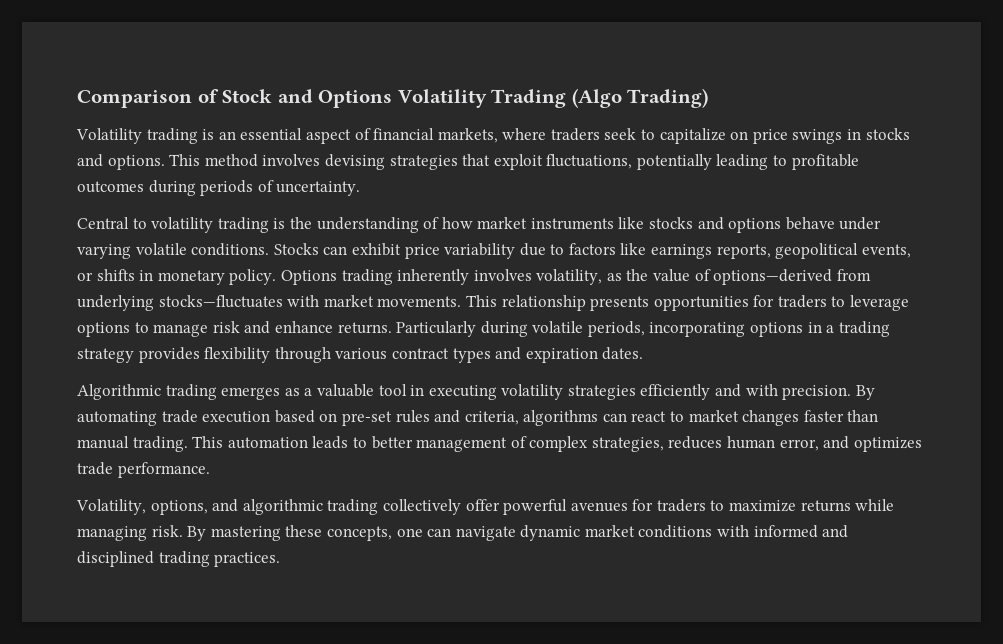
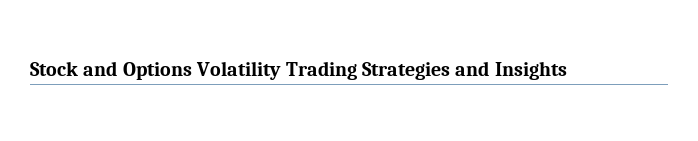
[77,89,219,108] Comparison of -> (30, 68) none
[571,88,709,108] [76,128,910,144] [77,154,859,170] [77,180,361,196] [77,217,882,233] [77,243,911,259] [77,269,871,285] [77,295,910,311] [77,321,890,337] [77,347,644,363] [77,384,875,400] [77,410,879,426] [77,436,922,452] [77,462,210,478] [76,499,895,515] [77,525,849,541] [77,551,281,567] (Algo Trading) // Volatility trading is an essential aspect of financial markets, where traders seek to capitalize on price swings in stocks and options. This method involves devising strategies that exploit fluctuations, potentially leading to profitable outcomes during periods of uncertainty. // Central to volatility trading is the understanding of how market instruments like stocks and options behave under varying volatile conditions. Stocks can exhibit price variability due to factors like earnings reports, geopolitical events, or shifts in monetary policy. Options trading inherently involves volatility, as the value of options—derived from underlying stocks—fluctuates with market movements. This relationship presents opportunities for traders to leverage options to manage risk and enhance returns. Particularly during volatile periods, incorporating options in a trading strategy provides flexibility through various contract types and expiration dates. // Algorithmic trading emerges as a valuable tool in executing volatility strategies efficiently and with precision. By automating trade execution based on pre-set rules and criteria, algorithms can react to market changes faster than manual trading. This automation leads to better management of complex strategies, reduces human error, and optimizes trade performance. // Volatility, options, and algorithmic trading collectively offer powerful avenues for traders to maximize returns while managing risk. By mastering these concepts, one can navigate dynamic market conditions with informed and disciplined trading practices. -> [362,61,567,80] Strategies and Insights

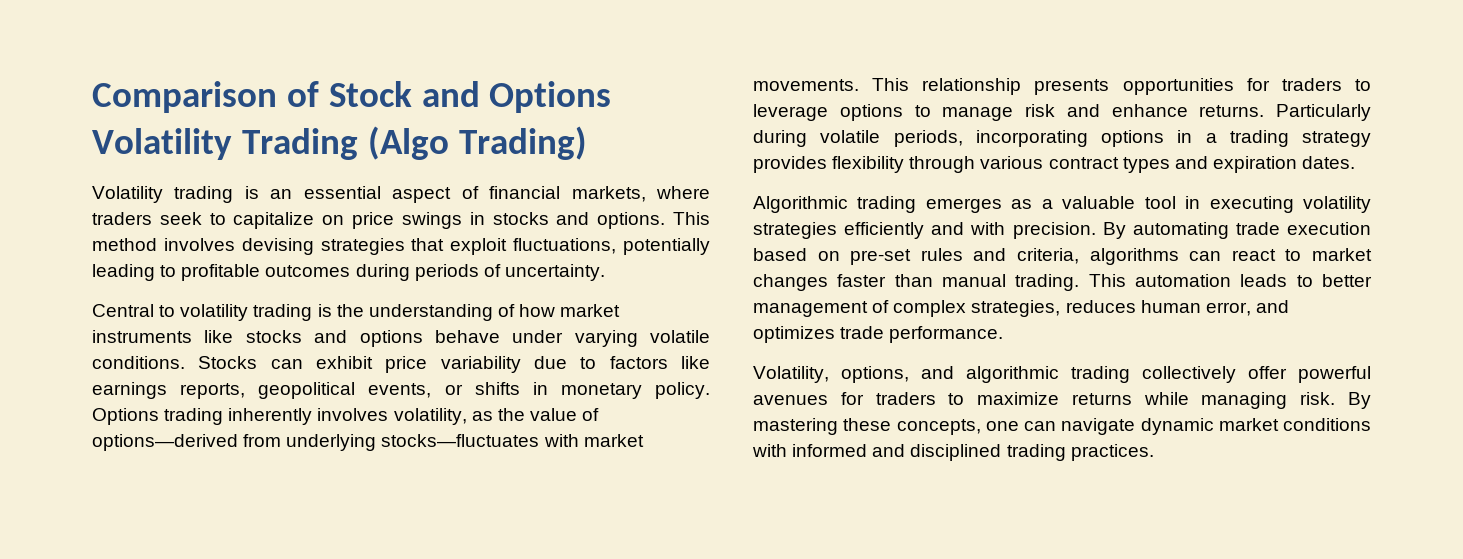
(30, 68) none -> [92,81,319,113] Comparison of
[362,61,567,80] Strategies and Insights -> [367,126,587,160] [92,186,711,203] [92,212,710,229] [92,238,711,255] [92,264,605,281] [92,304,621,321] [92,330,710,347] [92,356,710,373] [92,382,710,399] [92,408,600,425] [92,434,644,451] [753,78,1371,95] [753,104,1371,121] [753,130,1371,147] [753,156,1356,173] [753,196,1371,213] [753,222,1371,239] [753,248,1372,265] [753,274,1372,291] [753,300,1289,317] [753,326,1004,343] [753,366,1371,383] [753,392,1371,409] [753,418,1371,435] [752,444,1154,461] (Algo Trading) // Volatility trading is an essential aspect of financial markets, where traders seek to capitalize on price swings in stocks and options. This method involves devising strategies that exploit fluctuations, potentially leading to profitable outcomes during periods of uncertainty. // Central to volatility trading is the understanding of how market instruments like stocks and options behave under varying volatile conditions. Stocks can exhibit price variability due to factors like earnings reports, geopolitical events, or shifts in monetary policy. Options trading inherently involves volatility, as the value of options—derived from underlying stocks—fluctuates with market movements. This relationship presents opportunities for traders to leverage options to manage risk and enhance returns. Particularly during volatile periods, incorporating options in a trading strategy provides flexibility through various contract types and expiration dates. // Algorithmic trading emerges as a valuable tool in executing volatility strategies efficiently and with precision. By automating trade execution based on pre-set rules and criteria, algorithms can react to market changes faster than manual trading. This automation leads to better management of complex strategies, reduces human error, and optimizes trade performance. // Volatility, options, and algorithmic trading collectively offer powerful avenues for traders to maximize returns while managing risk. By mastering these concepts, one can navigate dynamic market conditions with informed and disciplined trading practices.

